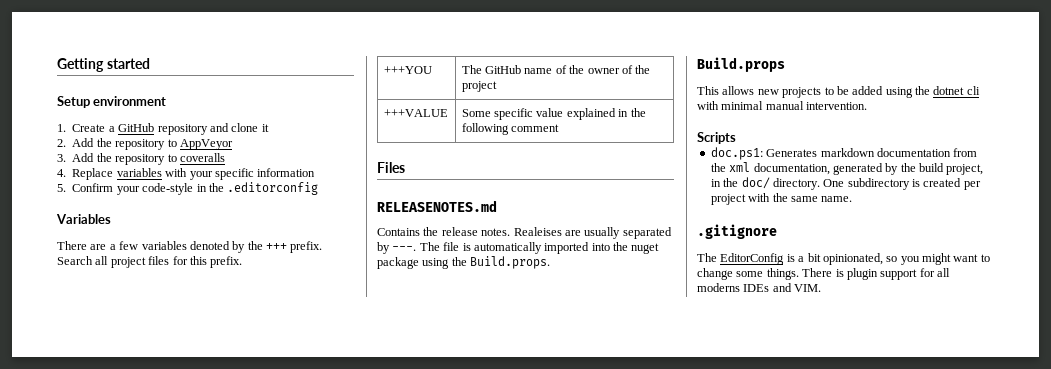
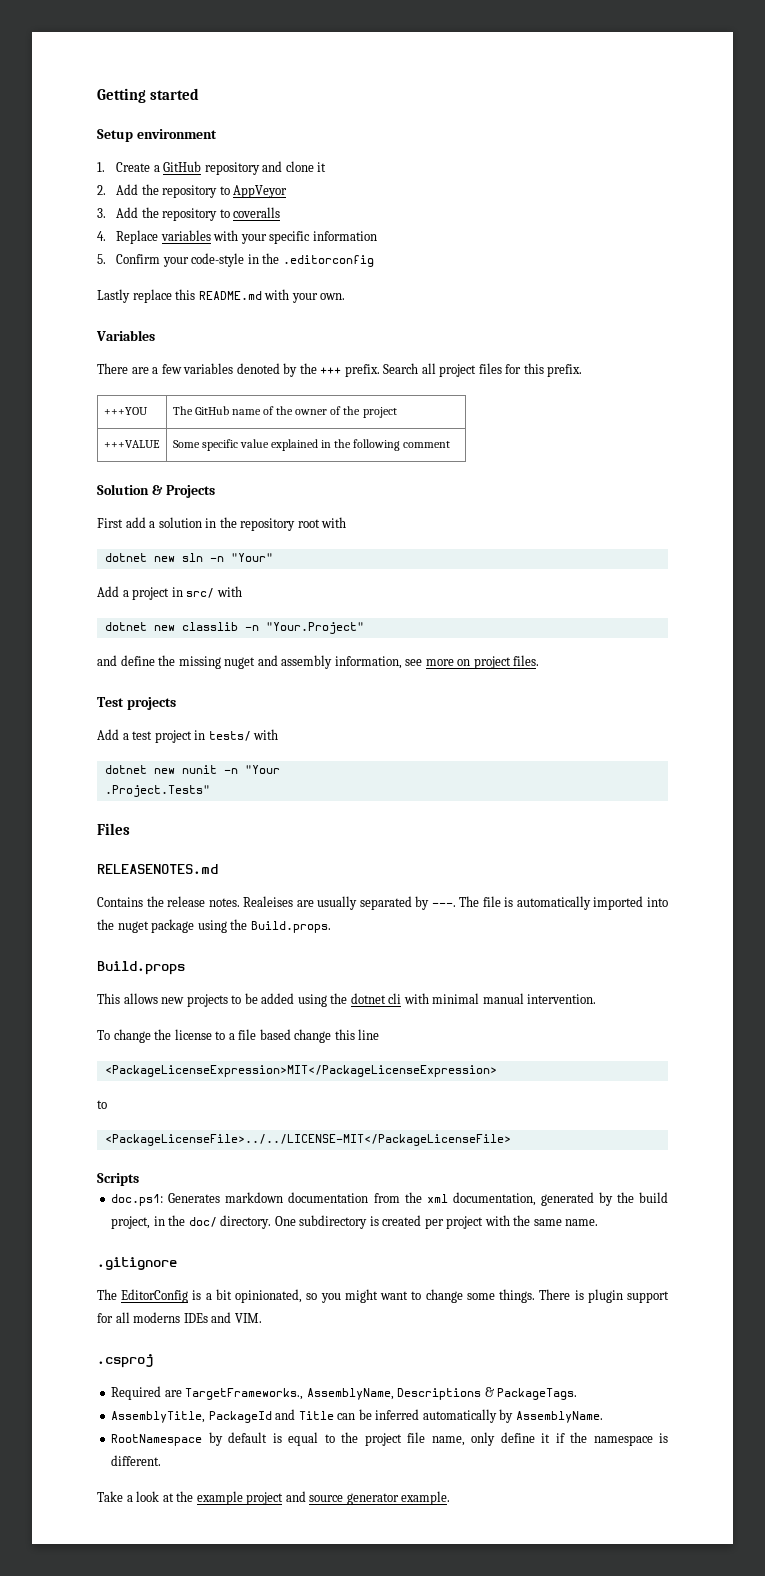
(319, 188) none -> [97,289,346,303] // Lastly replace this README.md with your own.
(560, 128) none -> [97,484,215,498] [97,517,347,531] [104,553,273,562] [97,586,242,600] [104,622,364,634] [97,655,540,669] [97,697,176,710] [97,729,279,743] [104,765,280,774] [104,785,210,797] // Solution & Projects // First add a solution in the repository root with // dotnet new sln -n "Your" // Add a project in src/ with // dotnet new classlib -n "Your.Project" // and define the missing nuget and assembly information, see more on project files. // Test projects // Add a test project in tests/ with // dotnet new nunit -n "Your // .Project.Tests"
(868, 106) none -> [97,1029,380,1043] [104,1065,497,1077] [97,1100,107,1109] [104,1134,511,1146] // To change the license to a file based change this line // <PackageLicenseExpression>MIT</PackageLicenseExpression> // to // <PackageLicenseFile>../../LICENSE-MIT</PackageLicenseFile>
(822, 288) none -> [97,1354,153,1368] [111,1386,578,1400] [111,1409,603,1423] [111,1432,668,1446] [111,1455,162,1466] [97,1491,451,1505] // .csproj // Required are TargetFrameworks., AssemblyName, Descriptions & PackageTags. // AssemblyTitle, PackageId and Title can be inferred automatically by AssemblyName. // RootNamespace by default is equal to the project file name, only define it if the namespace is different. // Take a look at the example project and source generator example.

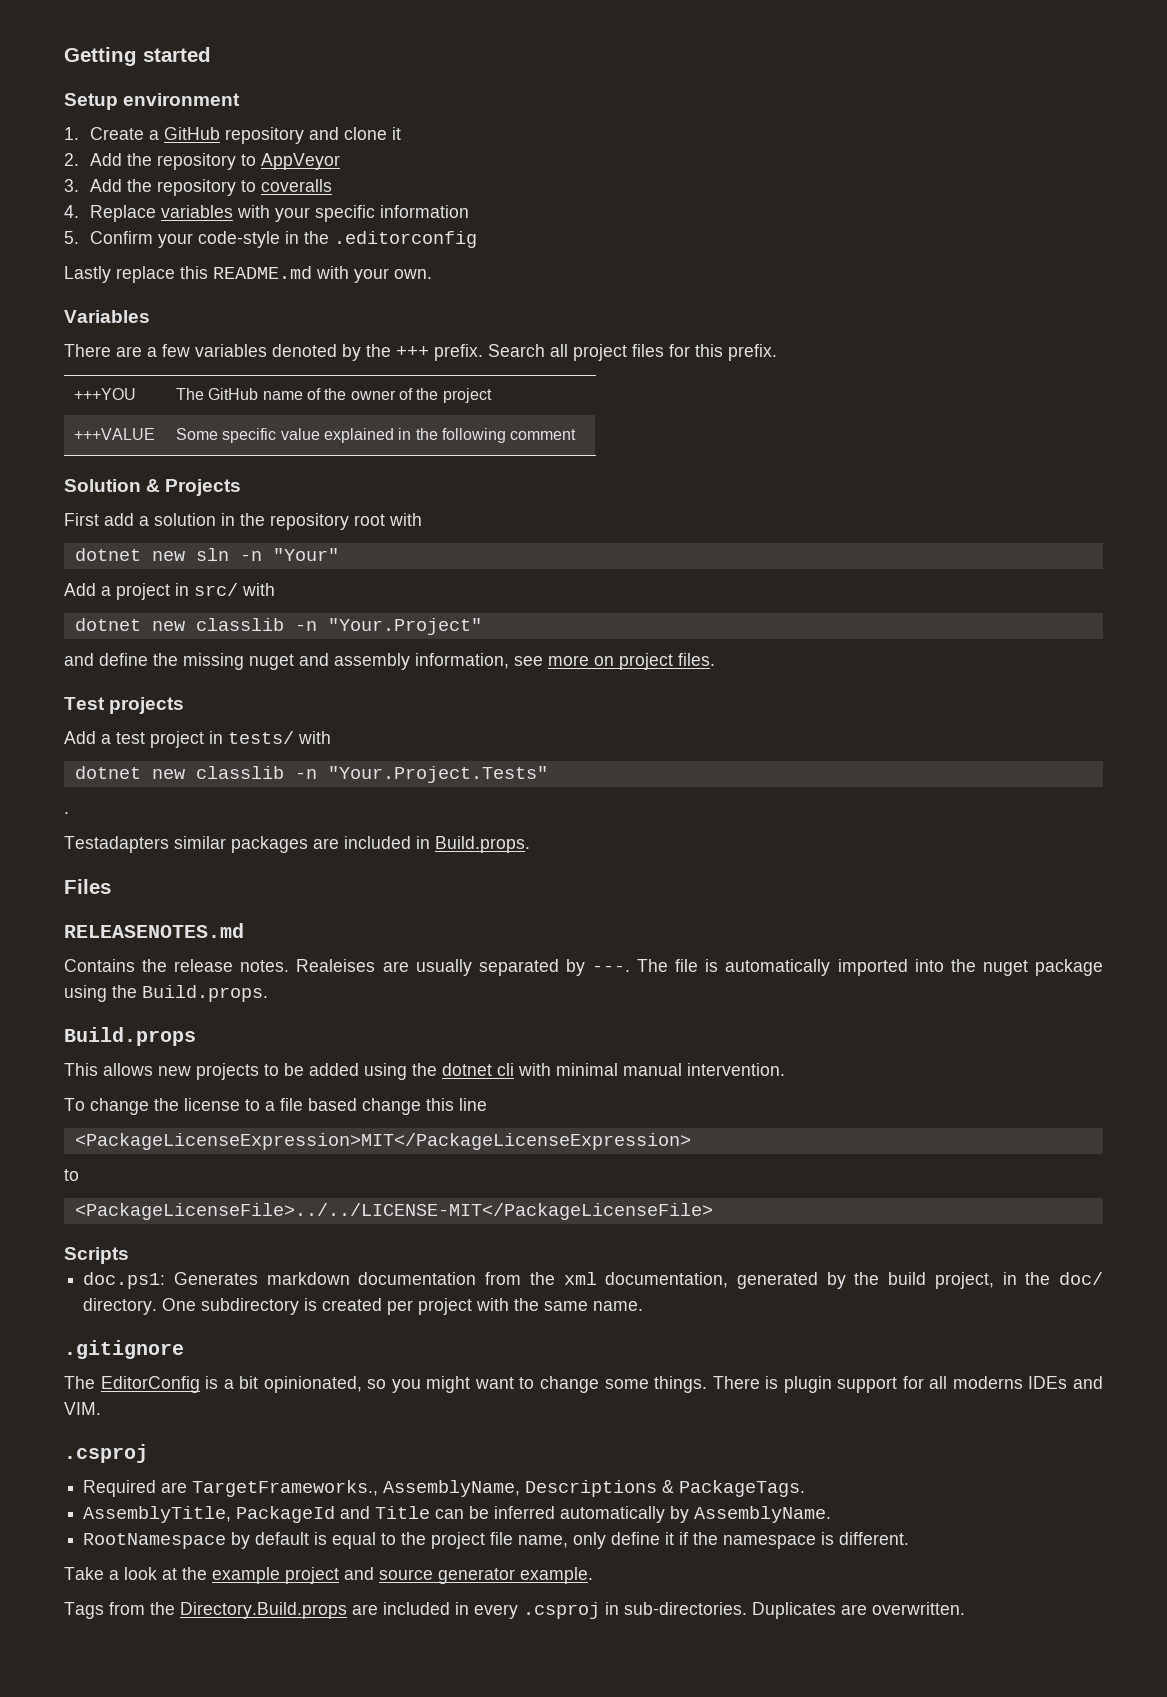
[181,765,280,774] [104,785,210,797] nunit -n "Your // .Project.Tests" -> [195,766,548,783] [64,812,69,814] [64,836,530,853] classlib -n "Your.Project.Tests" // . // Testadapters similar packages are included in Build.props.
(451, 1498) none -> [64,1602,965,1619] // Tags from the Directory.Build.props are included in every .csproj in sub-directories. Duplicates are overwritten.

